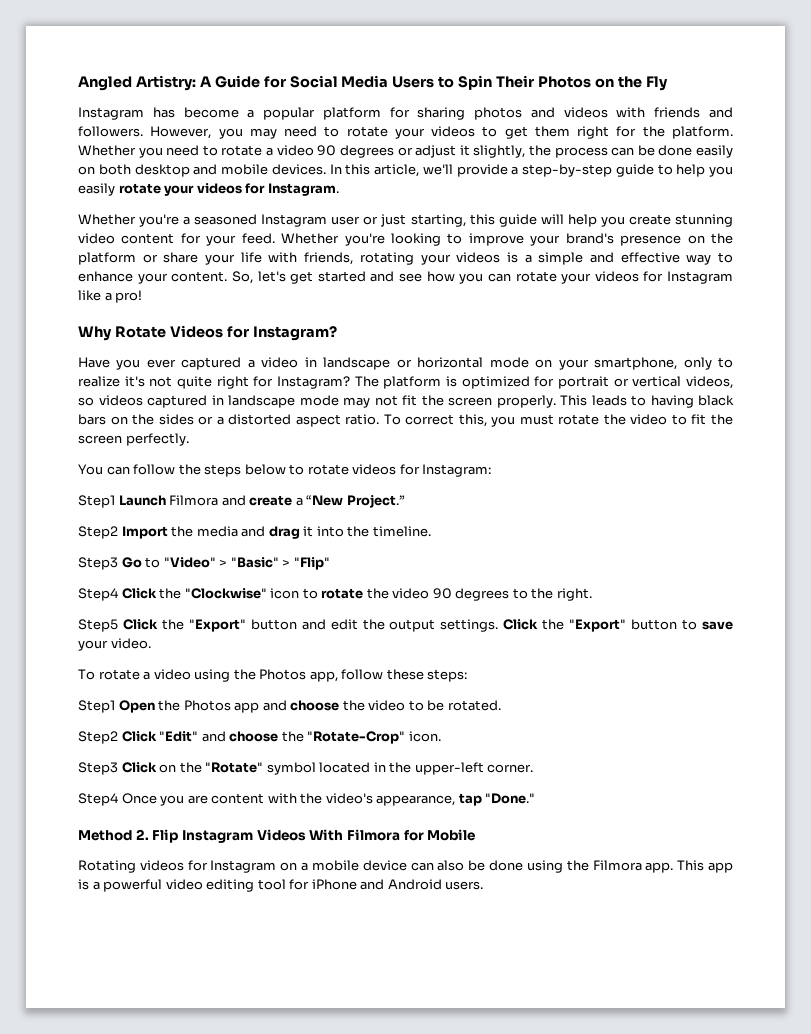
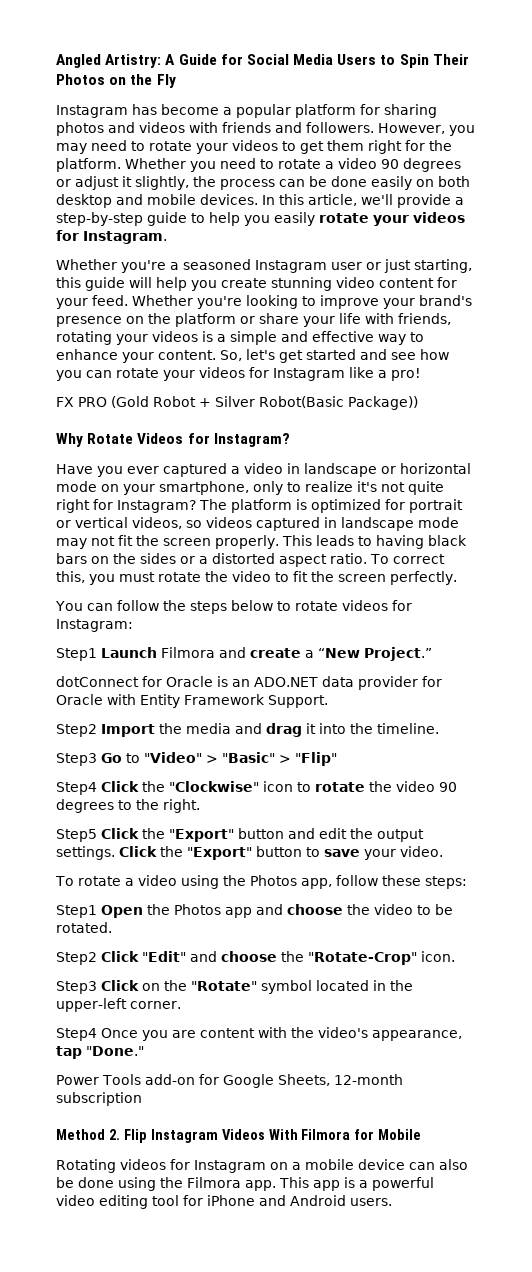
(143, 296) none -> [56,396,418,410] // FX PRO (Gold Robot + Silver Robot(Basic Package))
(405, 501) none -> [56,676,442,690] [56,694,328,708] // dotConnect for Oracle is an ADO.NET data provider for Oracle with Entity Framework Support.
(536, 798) none -> [56,1074,403,1088] [56,1092,142,1106] // Power Tools add-on for Google Sheets, 12-month subscription

